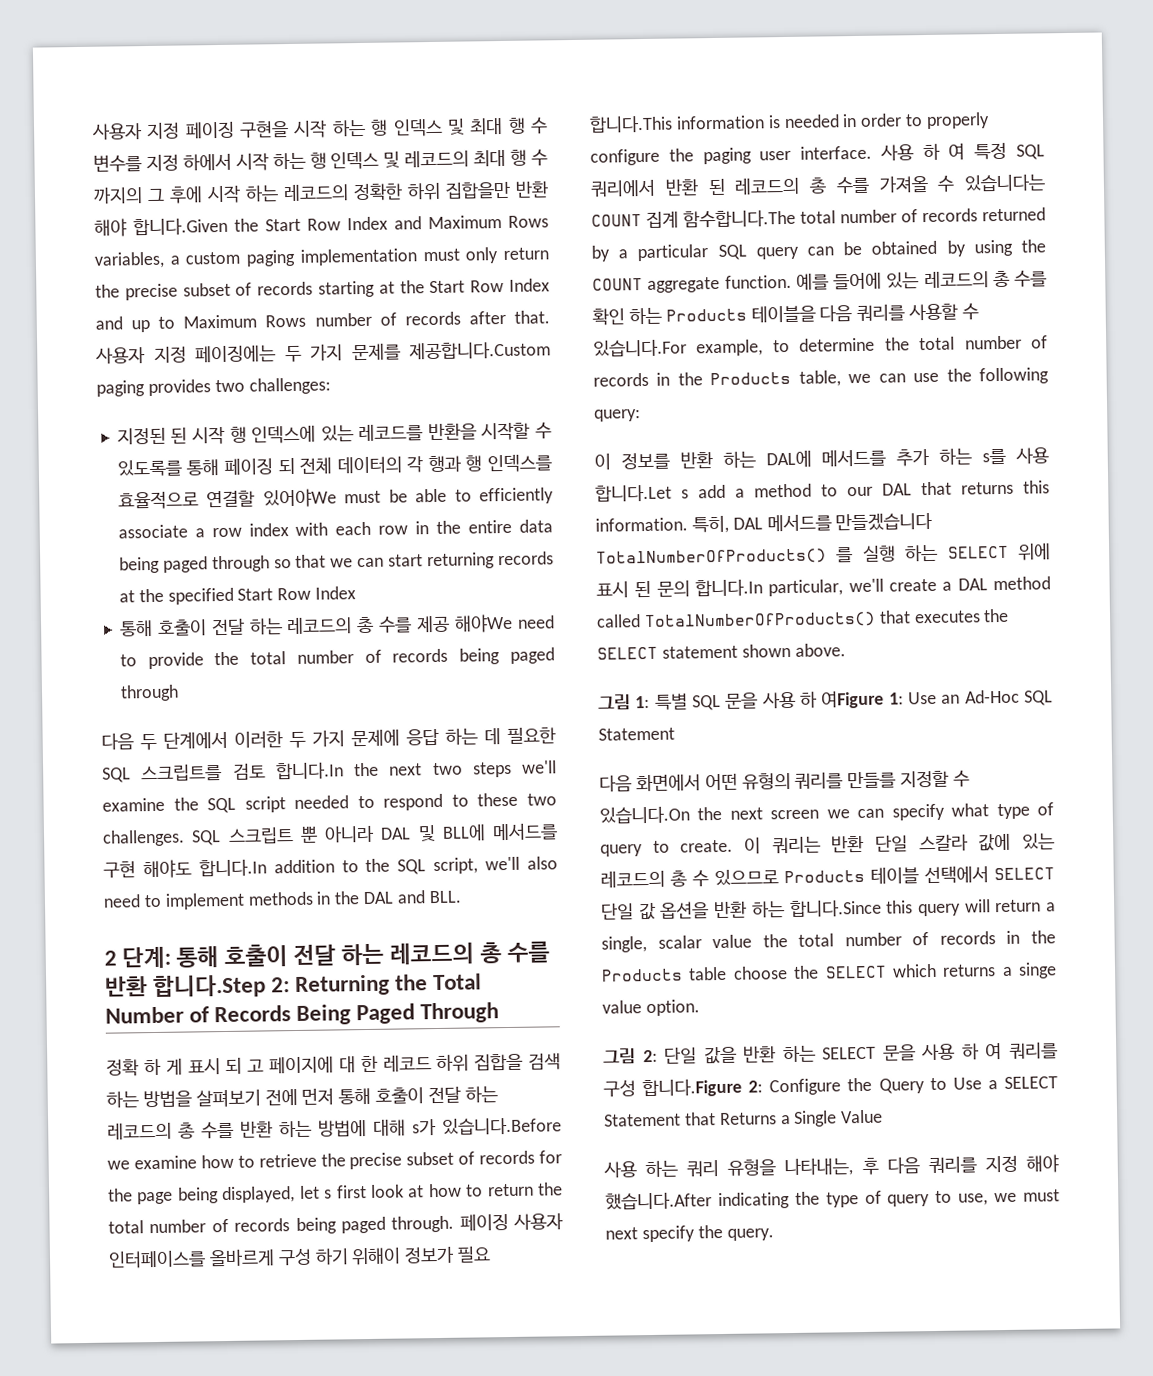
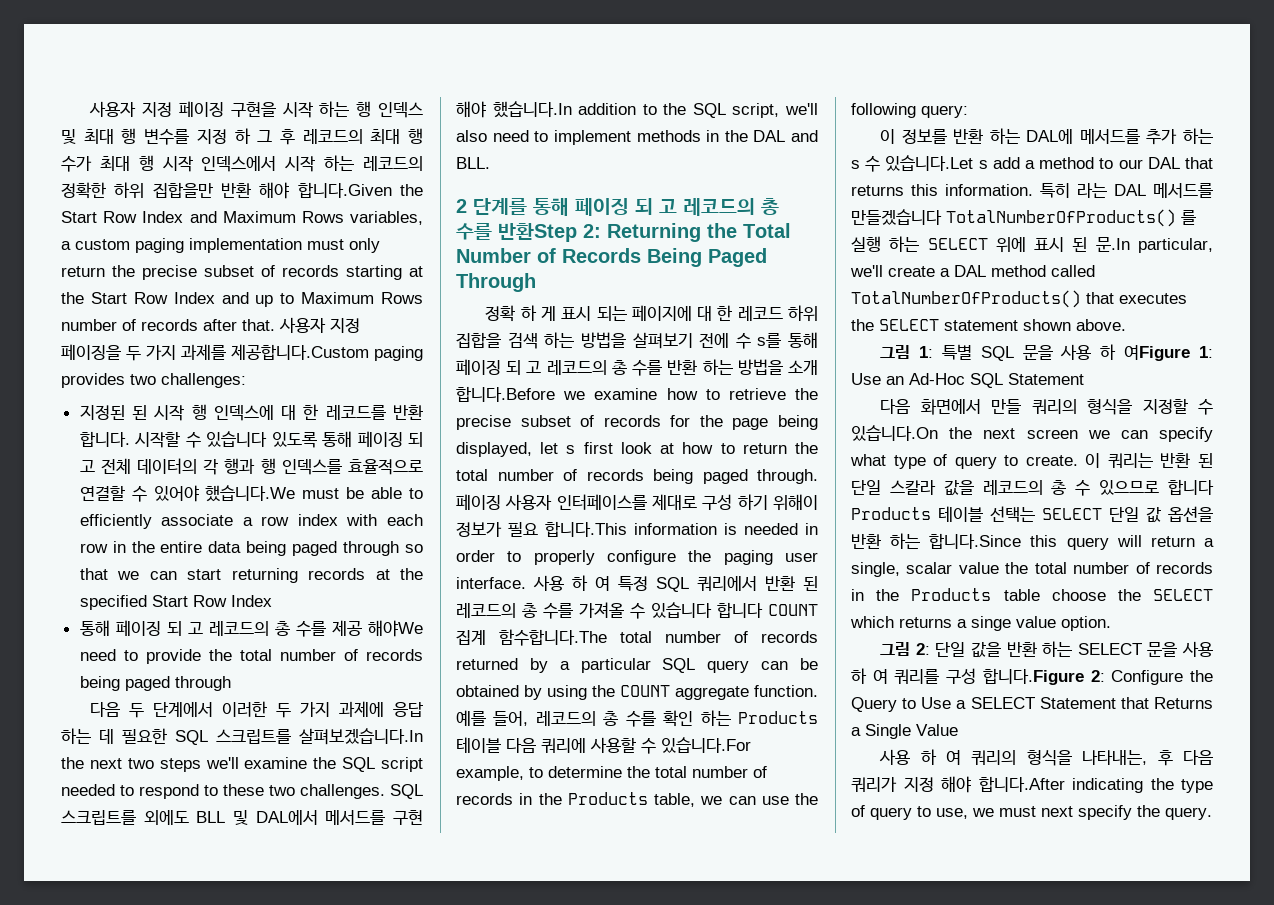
[530,117,549,134] 수 -> (137, 136) none
[182,149,549,171] [93,186,203,204] 하에서 시작 하는 행 인덱스 및 레코드의 최대 행 수 까지의 그 후에 -> [234,128,423,145] [61,155,277,172] 하 그 후 레코드의 최대 행 수가 최대 행 시작 인덱스에서
[195,343,401,363] 페이징에는 두 가지 문제를 -> [61,344,226,361] 페이징을 두 가지 과제를
[320,421,552,442] [116,457,295,477] 있는 레코드를 반환을 시작할 수 있도록를 통해 페이징 되 -> [281,404,423,420] [79,431,424,448] [79,460,95,472] 대 한 레코드를 반환 합니다. 시작할 수 있습니다 있도록 통해 페이징 되 고
[262,488,337,508] 있어야We -> [131,485,296,502] 수 있어야 했습니다.We
[156,618,283,636] 호출이 전달 하는 -> [115,620,203,636] 페이징 되 고
[351,729,400,747] 문제에 -> [339,701,385,717] 과제에
[232,762,344,780] 검토 합니다.In -> [299,728,423,745] 살펴보겠습니다.In
[227,823,558,844] [103,859,267,879] 스크립트 뿐 아니라 DAL 및 BLL에 메서드를 구현 해야도 합니다.In -> [61,810,423,825] [456,101,572,118] 스크립트를 외에도 BLL 및 DAL에서 메서드를 구현 해야 했습니다.In
[122,941,550,969] [105,974,267,999] 단계: 통해 호출이 전달 하는 레코드의 총 수를 반환 합니다.Step -> [473,198,779,216] [456,223,577,242] 단계를 통해 페이징 되 고 레코드의 총 수를 반환Step
[225,1057,265,1075] 되 고 -> [596,306,627,321] 되는
[301,1086,498,1105] 먼저 통해 호출이 전달 하는 -> [735,332,818,349] [456,359,542,375] 수 s를 통해 페이징 되 고
[318,1117,562,1137] 방법에 대해 s가 있습니다.Before -> [737,359,818,375] [456,386,555,402] 방법을 소개 합니다.Before
[208,1248,275,1267] 올바르게 -> [652,494,697,510] 제대로
[964,174,1046,192] 있습니다는 -> [651,602,763,618] 있습니다 합니다
[833,272,920,290] 들어에 있는 -> [493,711,529,726] 들어,
[750,304,906,323] 테이블을 다음 쿼리를 -> [456,737,586,753] 테이블 다음 쿼리에
[982,447,1049,465] [595,484,672,502] s를 사용 합니다.Let -> [851,155,974,172] s 수 있습니다.Let
[691,515,729,534] 특히, -> [1040,183,1107,198] 특히 라는
[656,579,763,597] 문의 합니다.In -> [1095,237,1130,252] 문.In
[704,771,897,791] 어떤 유형의 쿼리를 만들를 -> [991,399,1133,415] 만들 쿼리의 형식을
(865, 843) none -> [1198,453,1213,468] 된
[978,833,1055,852] 값에 있는 -> [943,480,974,496] 값을
[784,865,989,885] Products 테이블 선택에서 -> [1168,479,1214,495] [851,506,1035,522] 합니다 Products 테이블 선택는
[645,1159,777,1178] 하는 쿼리 유형을 -> [920,749,1072,766] 하 여 쿼리의 형식을
[927,1156,977,1174] 쿼리를 -> [851,777,897,792] 쿼리가
[605,1192,712,1210] 했습니다.After -> [978,776,1065,792] 합니다.After

